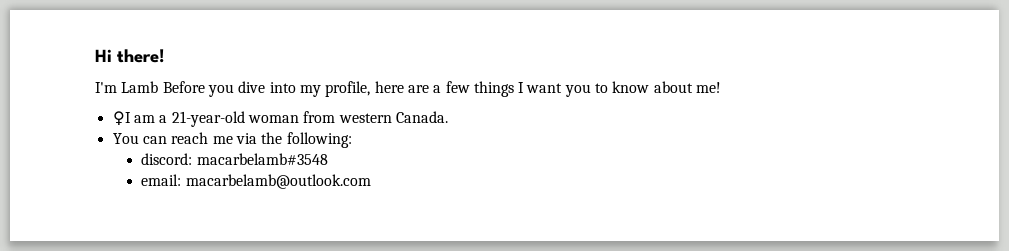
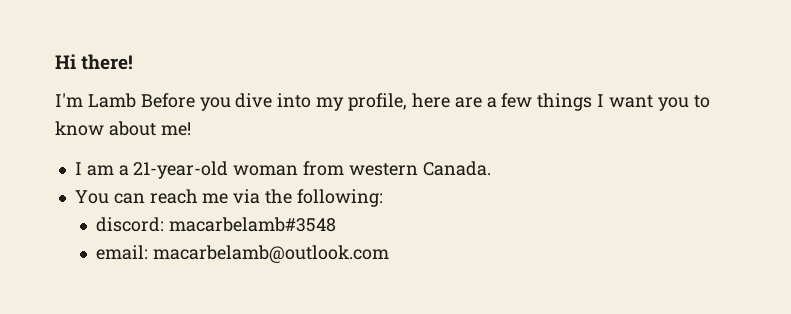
[112,111,131,126] ♀I -> [74,162,82,175] I

